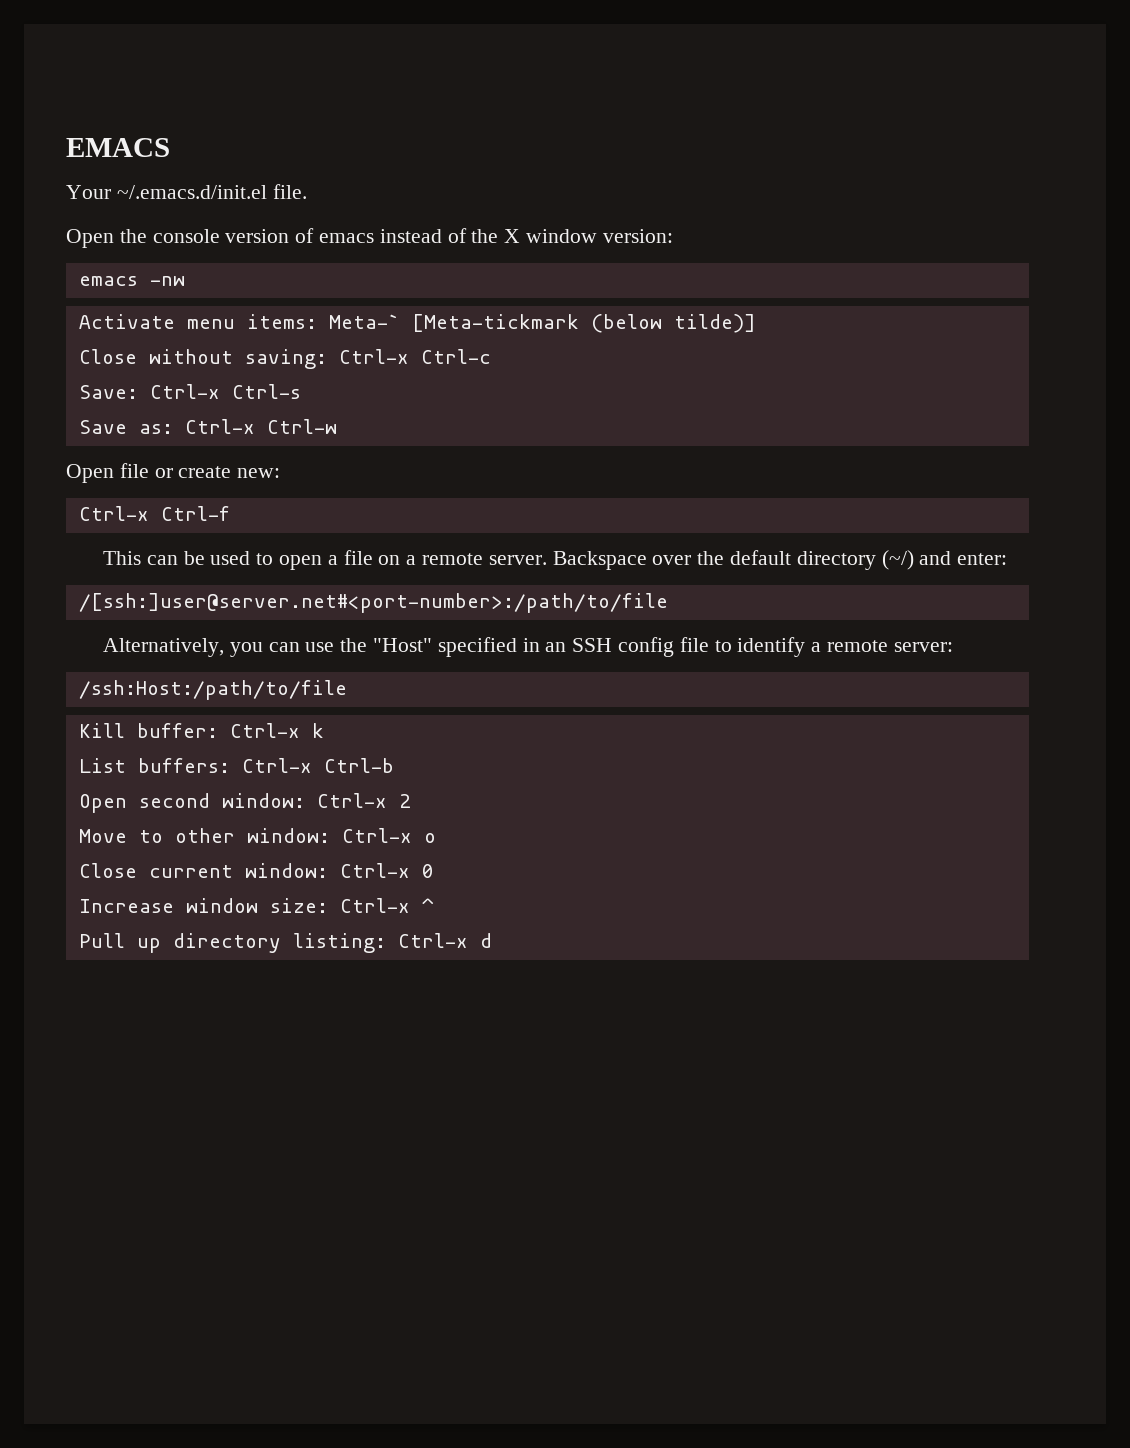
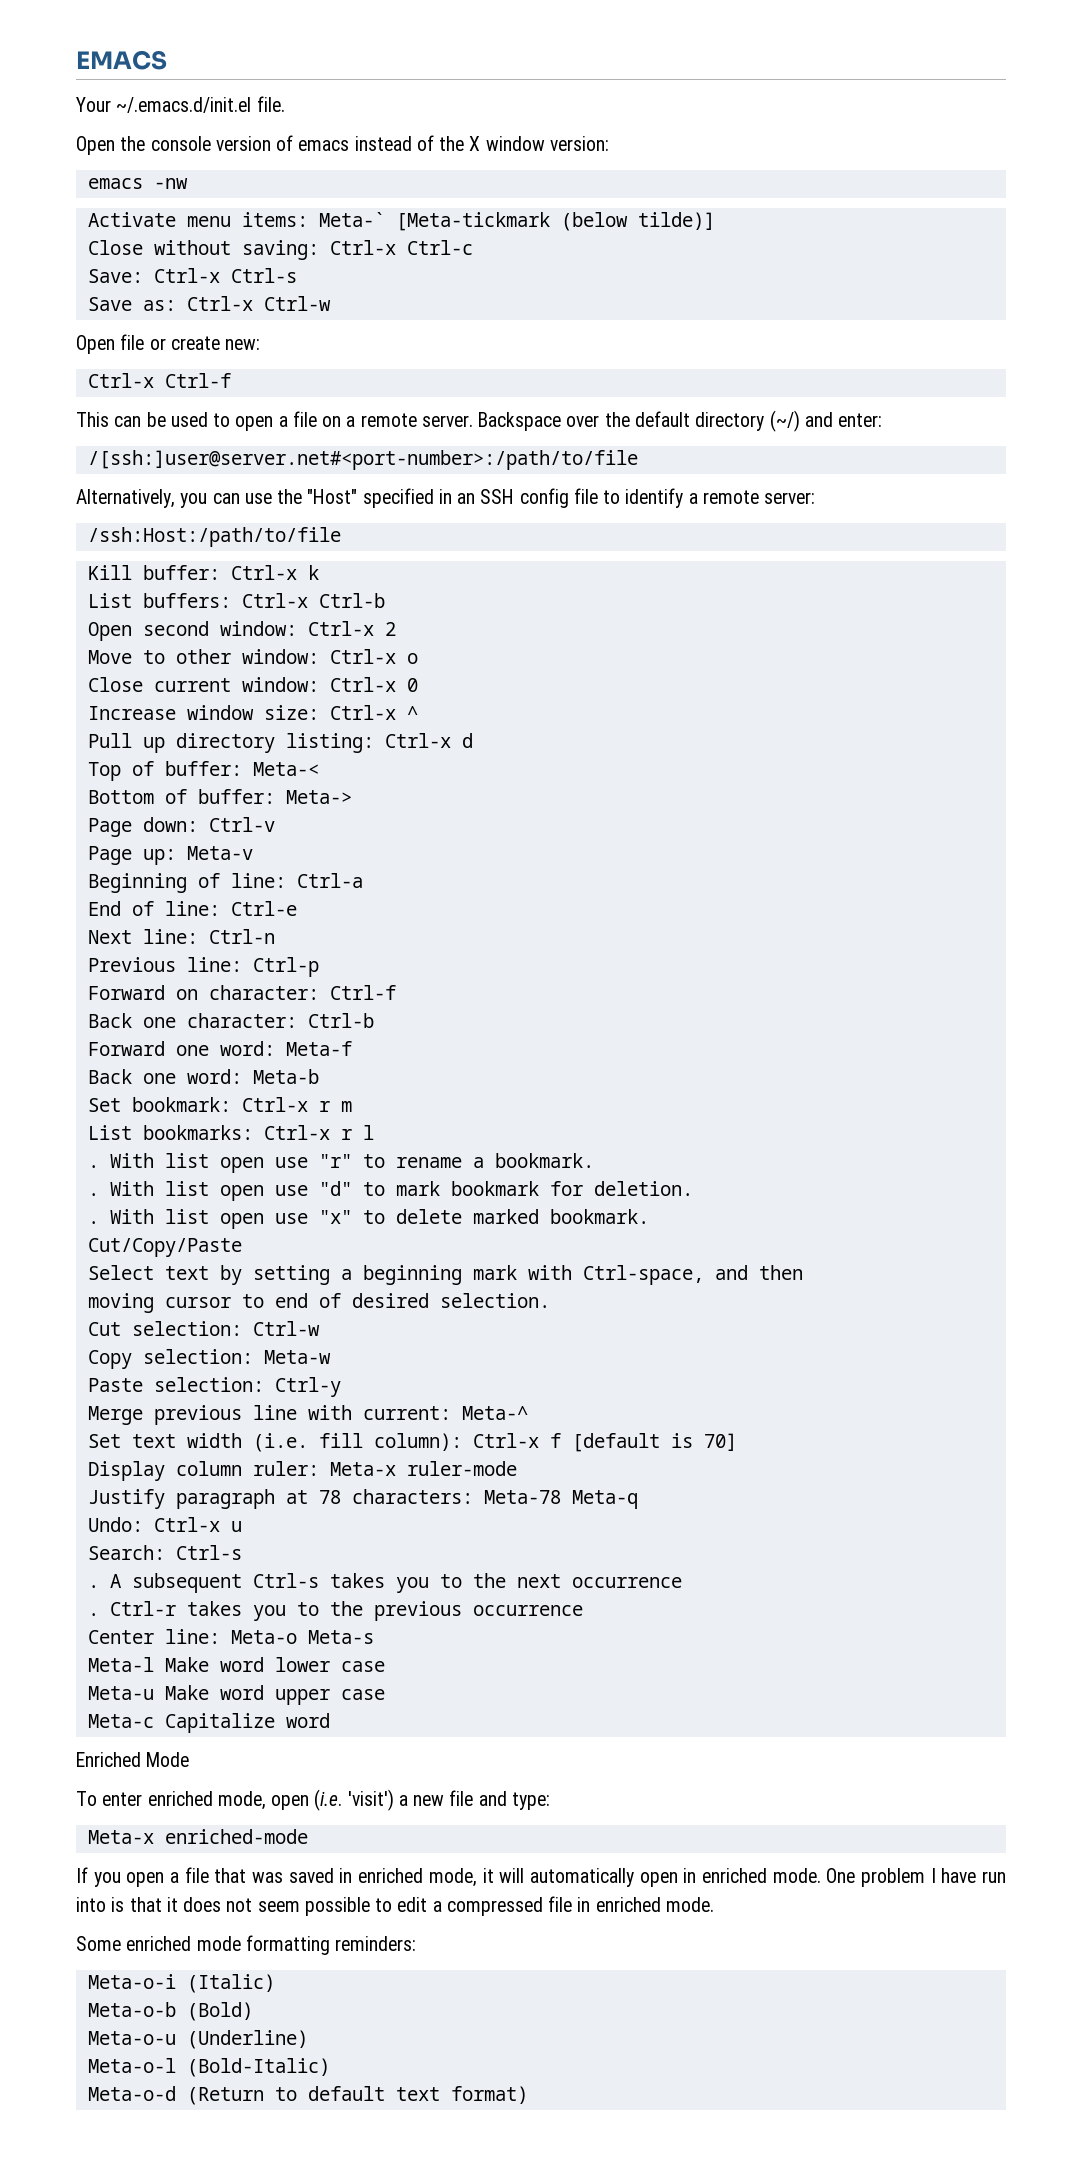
(492, 940) none -> [87,761,319,781] [87,789,352,804] [87,817,275,837] [87,846,253,865] [87,873,363,893] [87,901,297,916] [87,929,275,944] [87,957,319,977] [87,985,396,1000] [87,1013,374,1028] [87,1041,352,1056] [87,1069,319,1084] [87,1097,352,1112] [87,1125,374,1140] [87,1153,594,1173] [87,1181,693,1201] [87,1209,649,1229] [87,1238,242,1257] [87,1265,803,1285] [87,1293,550,1313] [87,1321,320,1336] [87,1349,331,1369] [87,1377,341,1397] [87,1405,528,1425] [87,1433,737,1452] [87,1461,517,1481] [87,1489,638,1509] [87,1517,242,1532] [87,1545,242,1560] [87,1573,682,1593] [87,1601,583,1621] [87,1629,374,1644] [87,1657,385,1672] [87,1685,385,1705] [87,1713,330,1733] [76,1752,190,1767] [76,1789,550,1811] [87,1829,308,1844] [76,1867,1006,1887] [76,1896,714,1916] [76,1935,417,1955] [87,1974,275,1993] [87,2002,253,2021] [87,2030,308,2049] [87,2058,330,2077] [87,2086,528,2105] // Top of buffer: Meta-< // Bottom of buffer: Meta-> // Page down: Ctrl-v // Page up: Meta-v // Beginning of line: Ctrl-a // End of line: Ctrl-e // Next line: Ctrl-n // Previous line: Ctrl-p // Forward on character: Ctrl-f // Back one character: Ctrl-b // Forward one word: Meta-f // Back one word: Meta-b // Set bookmark: Ctrl-x r m // List bookmarks: Ctrl-x r l // . With list open use "r" to rename a bookmark. // . With list open use "d" to mark bookmark for deletion. // . With list open use "x" to delete marked bookmark. // Cut/Copy/Paste // Select text by setting a beginning mark with Ctrl-space, and then // moving cursor to end of desired selection. // Cut selection: Ctrl-w // Copy selection: Meta-w // Paste selection: Ctrl-y // Merge previous line with current: Meta-^ // Set text width (i.e. fill column): Ctrl-x f [default is 70] // Display column ruler: Meta-x ruler-mode // Justify paragraph at 78 characters: Meta-78 Meta-q // Undo: Ctrl-x u // Search: Ctrl-s // . A subsequent Ctrl-s takes you to the next occurrence // . Ctrl-r takes you to the previous occurrence // Center line: Meta-o Meta-s // Meta-l Make word lower case // Meta-u Make word upper case // Meta-c Capitalize word // Enriched Mode // To enter enriched mode, open (i.e. 'visit') a new file and type: // Meta-x enriched-mode // If you open a file that was saved in enriched mode, it will automatically open in enriched mode. One problem I have run into is that it does not seem possible to edit a compressed file in enriched mode. // Some enriched mode formatting reminders: // Meta-o-i (Italic) // Meta-o-b (Bold) // Meta-o-u (Underline) // Meta-o-l (Bold-Italic) // Meta-o-d (Return to default text format)

